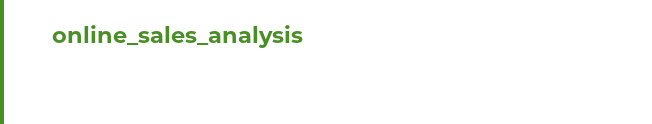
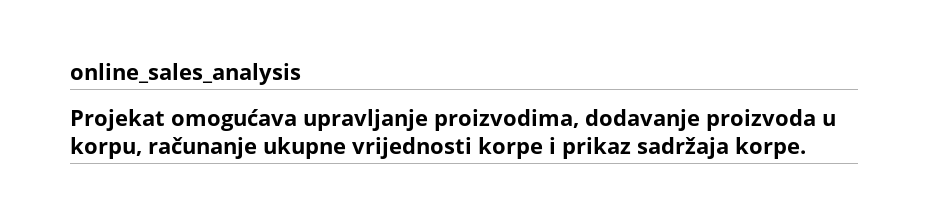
(303, 36) none -> [70,109,836,131] [70,137,806,159] // Projekat omogućava upravljanje proizvodima, dodavanje proizvoda u korpu, računanje ukupne vrijednosti korpe i prikaz sadržaja korpe.

